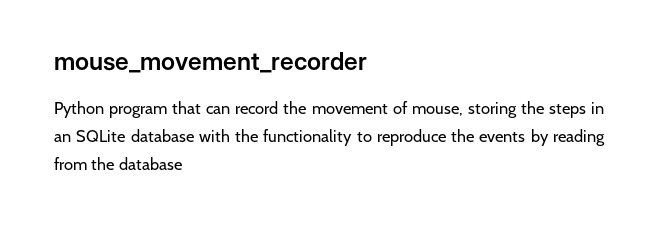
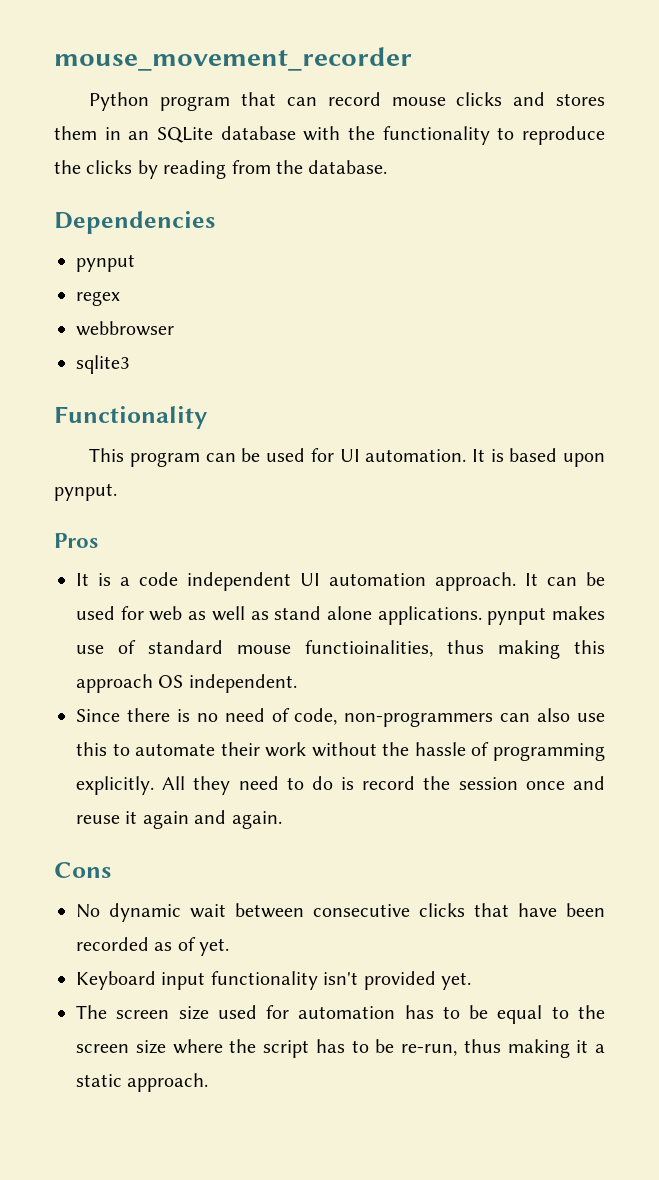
[283,101,586,118] the movement of mouse, storing the steps -> [391,92,605,106] [54,126,97,140] mouse clicks and stores them
[479,132,526,142] events -> [86,160,133,174] clicks
[118,157,182,170] database -> [308,160,388,174] [54,211,215,234] [76,254,135,272] [76,291,120,306] [76,321,174,336] [76,355,129,374] [54,406,207,429] [89,448,605,467] [54,483,117,501] [54,533,98,548] [76,572,605,591] [76,606,605,625] [76,640,605,659] [76,674,297,693] [76,708,605,727] [76,742,605,761] [76,776,605,795] [76,810,282,829] [54,862,111,878] [76,903,605,922] [76,937,230,956] [76,971,471,990] [76,1005,605,1024] [76,1039,605,1058] [76,1073,209,1092] database. // Dependencies // pynput // regex // webbrowser // sqlite3 // Functionality // This program can be used for UI automation. It is based upon pynput. // Pros // It is a code independent UI automation approach. It can be used for web as well as stand alone applications. pynput makes use of standard mouse functioinalities, thus making this approach OS independent. // Since there is no need of code, non-programmers can also use this to automate their work without the hassle of programming explicitly. All they need to do is record the session once and reuse it again and again. // Cons // No dynamic wait between consecutive clicks that have been recorded as of yet. // Keyboard input functionality isn't provided yet. // The screen size used for automation has to be equal to the screen size where the script has to be re-run, thus making it a static approach.

